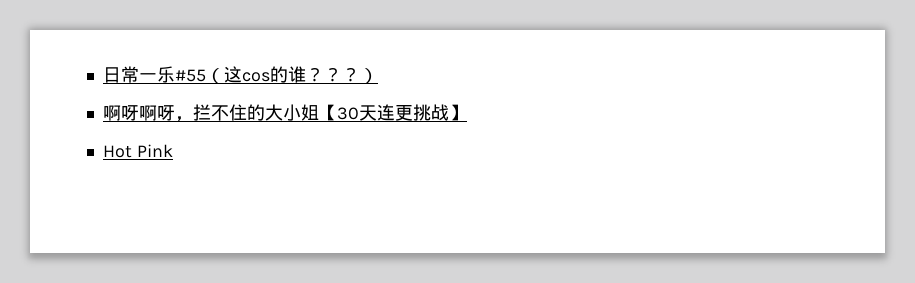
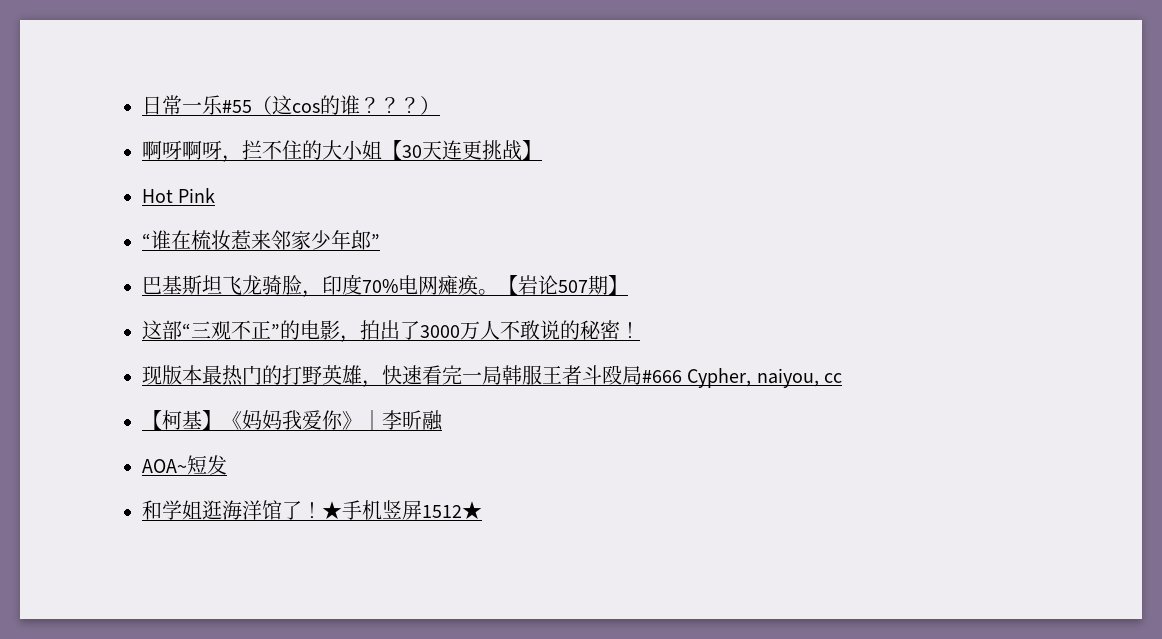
(173, 150) none -> [142,230,380,251] [142,274,628,298] [142,320,640,343] [142,365,843,388] [142,410,443,431] [142,455,227,475] [142,500,482,520] // “谁在梳妆惹来邻家少年郎” // 巴基斯坦飞龙骑脸，印度70%电网瘫痪。【岩论507期】 // 这部“三观不正”的电影，拍出了3000万人不敢说的秘密！ // 现版本最热门的打野英雄，快速看完一局韩服王者斗殴局#666 Cypher, naiyou, cc // 【柯基】《妈妈我爱你》｜李昕融 // AOA~短发 // 和学姐逛海洋馆了！★手机竖屏1512★

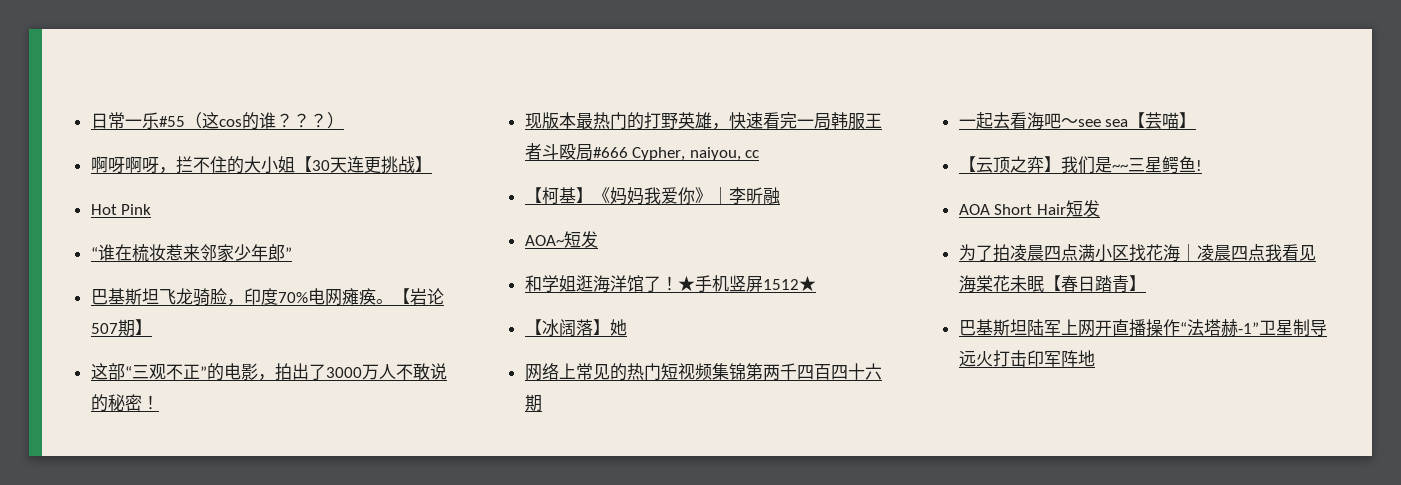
(482, 510) none -> [524,319,627,337] [524,363,882,381] [524,394,542,412] [958,112,1197,130] [958,156,1202,174] [958,200,1100,217] [958,244,1316,262] [958,275,1146,293] [958,319,1327,337] [958,350,1095,367] // 【冰阔落】她 // 网络上常见的热门短视频集锦第两千四百四十六期 // 一起去看海吧～see sea【芸喵】 // 【云顶之弈】我们是~~三星鳄鱼! // AOA Short Hair短发 // 为了拍凌晨四点满小区找花海｜凌晨四点我看见海棠花未眠【春日踏青】 // 巴基斯坦陆军上网开直播操作“法塔赫-1”卫星制导远火打击印军阵地

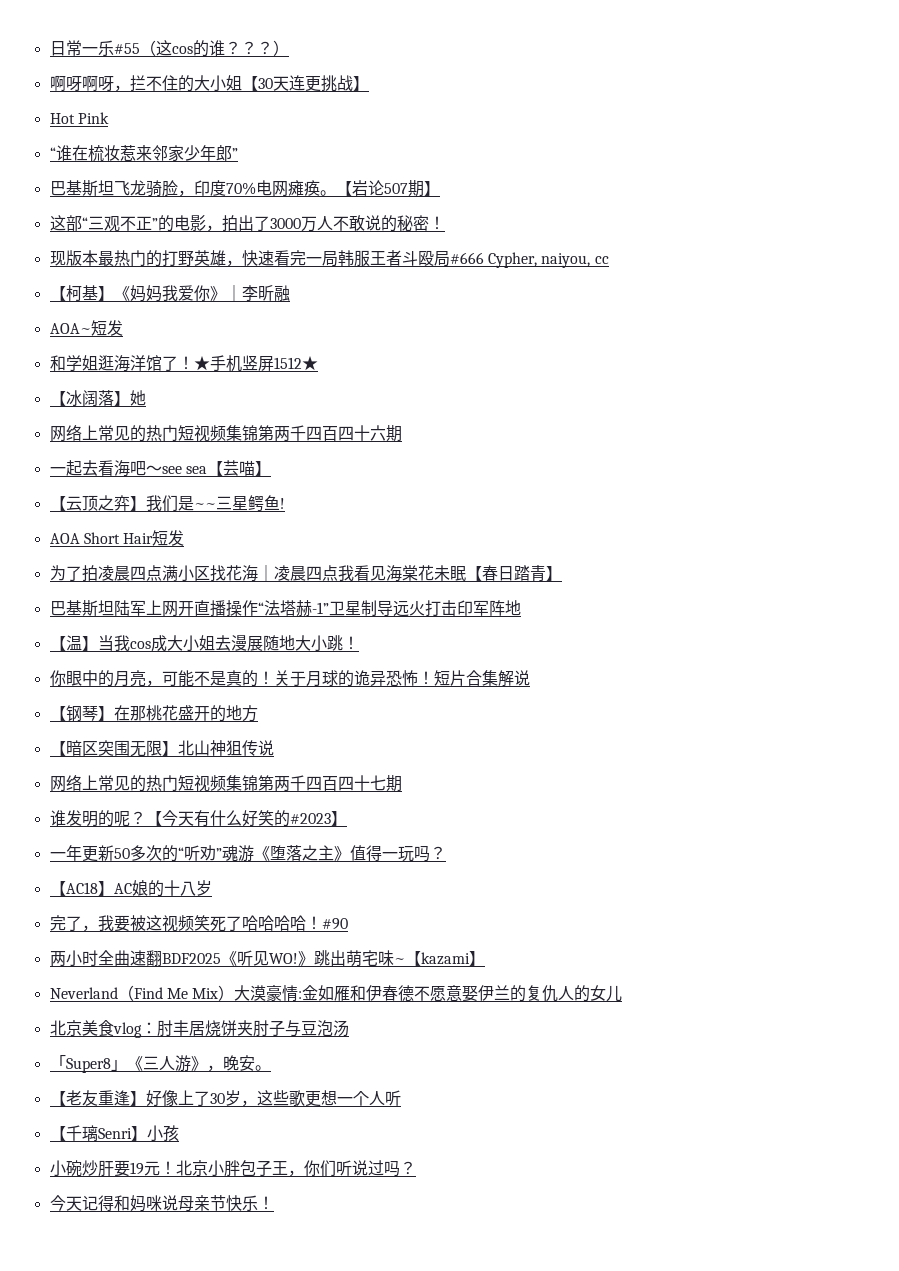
(1095, 358) none -> [49,635,359,652] [49,670,530,687] [49,705,258,722] [49,740,274,757] [49,774,402,792] [49,810,347,827] [49,845,446,862] [49,880,212,897] [49,915,348,932] [49,950,485,967] [49,985,623,1002] [49,1020,349,1038] [49,1055,271,1073] [49,1090,401,1107] [49,1125,179,1142] [49,1160,416,1177] [49,1195,274,1212] // 【温】当我cos成大小姐去漫展随地大小跳！ // 你眼中的月亮，可能不是真的！关于月球的诡异恐怖！短片合集解说 // 【钢琴】在那桃花盛开的地方 // 【暗区突围无限】北山神狙传说 // 网络上常见的热门短视频集锦第两千四百四十七期 // 谁发明的呢？【今天有什么好笑的#2023】 // 一年更新50多次的“听劝”魂游《堕落之主》值得一玩吗？ // 【AC18】AC娘的十八岁 // 完了，我要被这视频笑死了哈哈哈哈！#90 // 两小时全曲速翻BDF2025《听见WO!》跳出萌宅味~【kazami】 // Neverland（Find Me Mix）大漠豪情:金如雁和伊春德不愿意娶伊兰的复仇人的女儿 // 北京美食vlog：肘丰居烧饼夹肘子与豆泡汤 // 「Super8」《三人游》，晚安。 // 【老友重逢】好像上了30岁，这些歌更想一个人听 // 【千璃Senri】小孩 // 小碗炒肝要19元！北京小胖包子王，你们听说过吗？ // 今天记得和妈咪说母亲节快乐！

